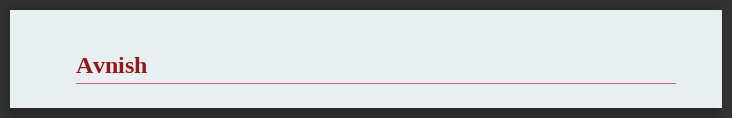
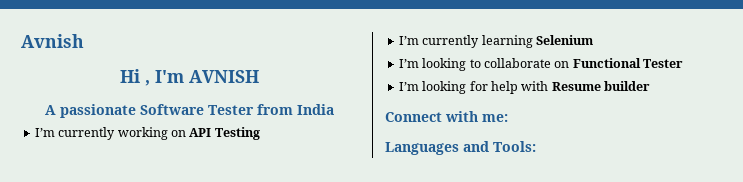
(147, 65) none -> [120,69,259,86] [45,104,334,118] [34,127,260,140] [398,35,593,48] [398,58,683,71] [398,81,650,94] [385,111,508,122] [385,141,536,155] // Hi , I'm AVNISH // A passionate Software Tester from India // I’m currently working on API Testing // I’m currently learning Selenium // I’m looking to collaborate on Functional Tester // I’m looking for help with Resume builder // Connect with me: // Languages and Tools:

